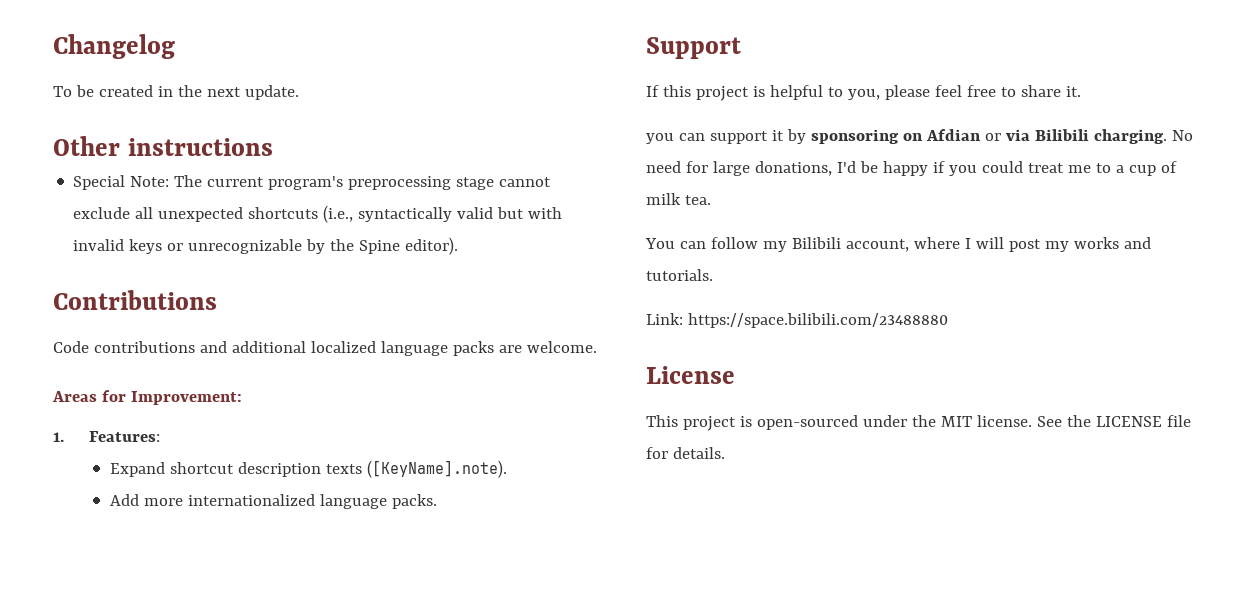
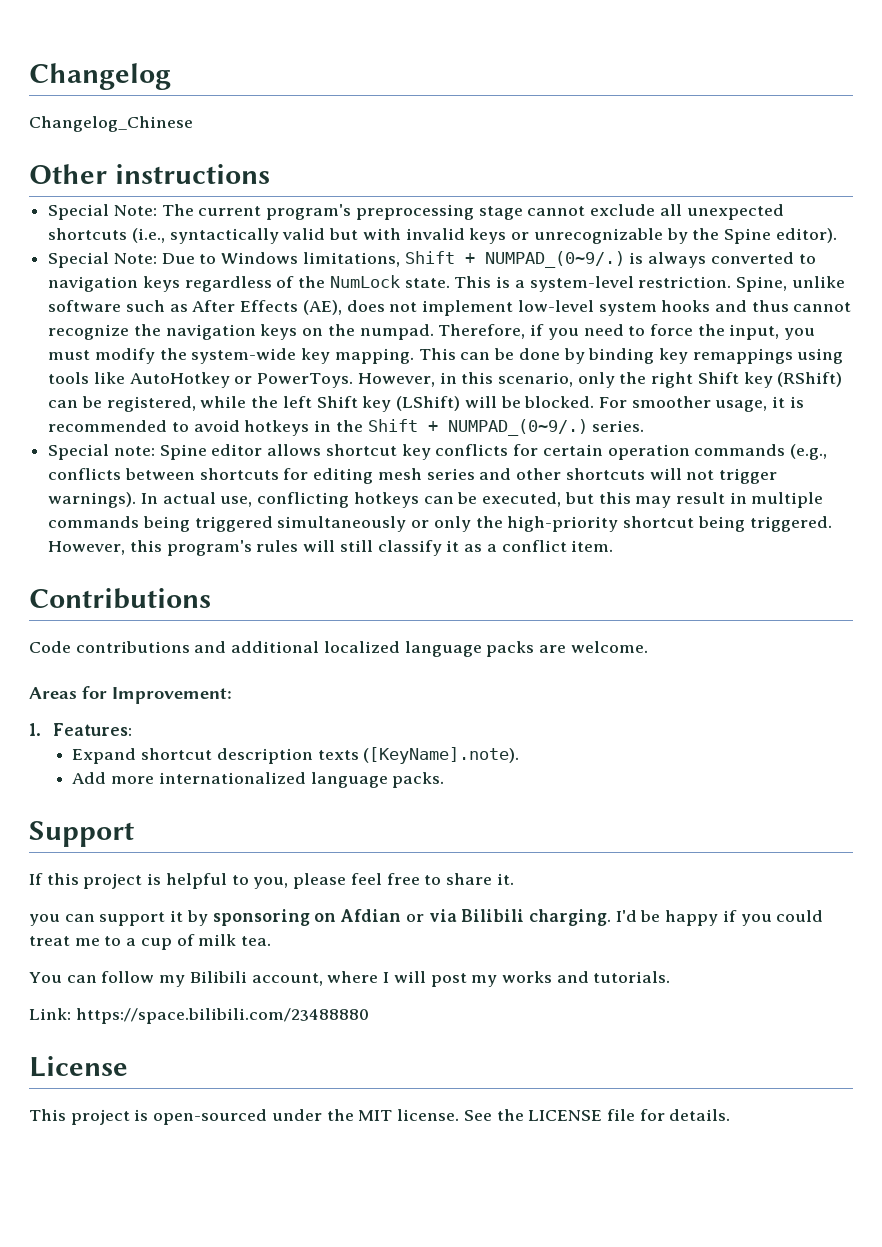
[53,85,299,100] To be created in the next update. -> [29,116,193,132] Changelog_Chinese
(459, 246) none -> [48,251,816,268] [48,275,845,292] [48,300,852,316] [48,324,816,340] [48,348,844,364] [48,372,843,388] [48,396,804,412] [48,419,645,436] [48,444,827,460] [48,468,777,484] [48,492,824,508] [48,516,832,532] [48,540,614,556] // Special Note: Due to Windows limitations, Shift + NUMPAD_(0~9/.) is always converted to navigation keys regardless of the NumLock state. This is a system-level restriction. Spine, unlike software such as After Effects (AE), does not implement low-level system hooks and thus cannot recognize the navigation keys on the numpad. Therefore, if you need to force the input, you must modify the system-wide key mapping. This can be done by binding key remappings using tools like AutoHotkey or PowerToys. However, in this scenario, only the right Shift key (RShift) can be registered, while the left Shift key (LShift) will be blocked. For smoother usage, it is recommended to avoid hotkeys in the Shift + NUMPAD_(0~9/.) series. // Special note: Spine editor allows shortcut key conflicts for certain operation commands (e.g., conflicts between shortcuts for editing mesh series and other shortcuts will not trigger warnings). In actual use, conflicting hotkeys can be executed, but this may result in multiple commands being triggered simultaneously or only the high-priority shortcut being triggered. However, this program's rules will still classify it as a conflict item.
[1171,130,1193,141] [646,161,832,176] No need for large donations, -> (611, 917) none

